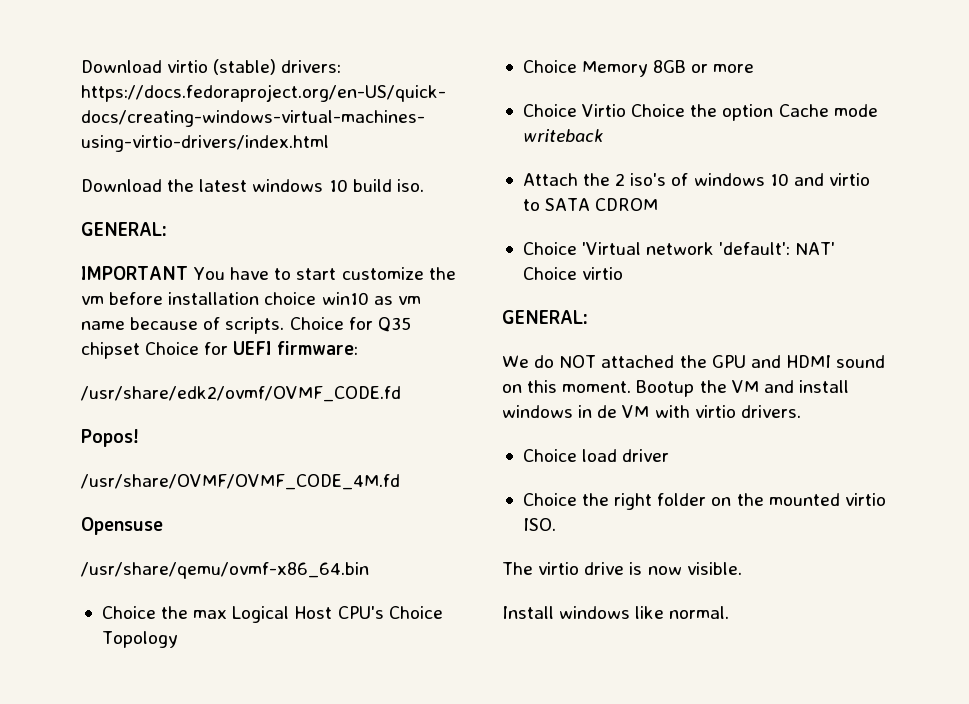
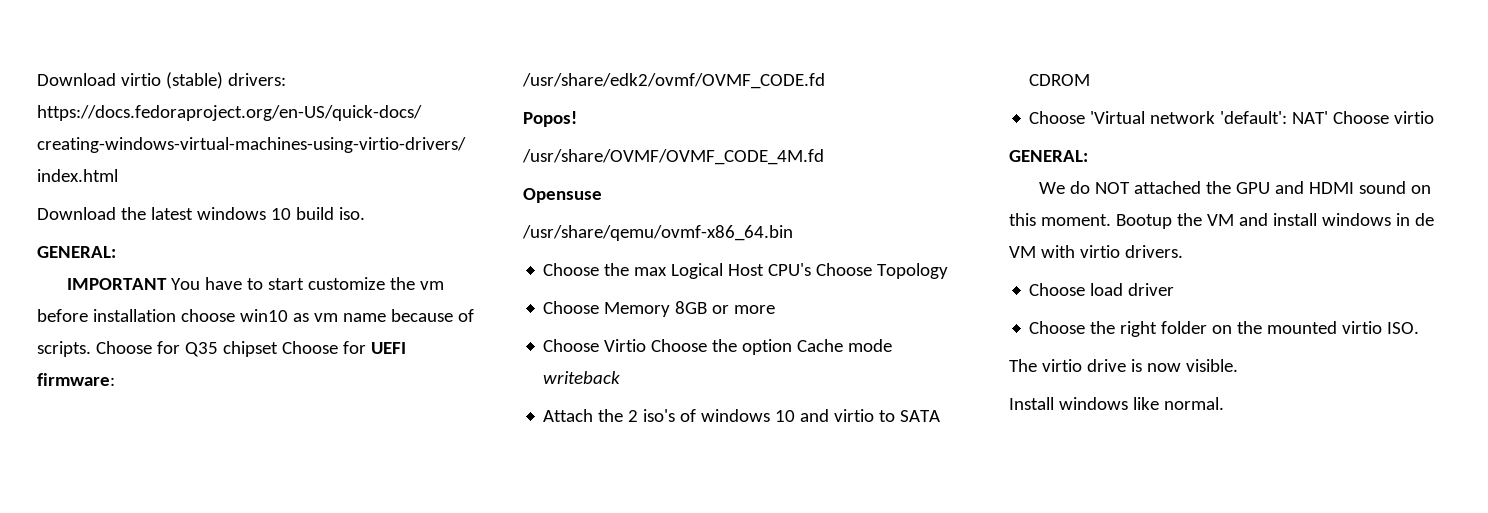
[264,292,317,305] choice -> [180,309,235,322] choose
[289,317,344,330] Choice -> [95,341,152,354] Choose
[145,342,200,355] Choice -> [281,341,338,354] Choose
[101,606,156,619] Choice -> [543,263,600,276] Choose
[388,606,443,619] Choice -> [816,263,873,276] Choose
[522,60,577,73] Choice -> [543,301,600,314] Choose
[522,104,686,117] Choice Virtio Choice -> [543,339,708,352] Choose Virtio Choose
[522,242,577,255] Choice -> [1029,111,1086,124] Choose
[522,267,577,280] Choice -> [1333,111,1390,124] Choose
[522,449,577,462] Choice -> [1029,283,1086,296] Choose
[522,493,577,506] Choice -> [1029,321,1086,334] Choose

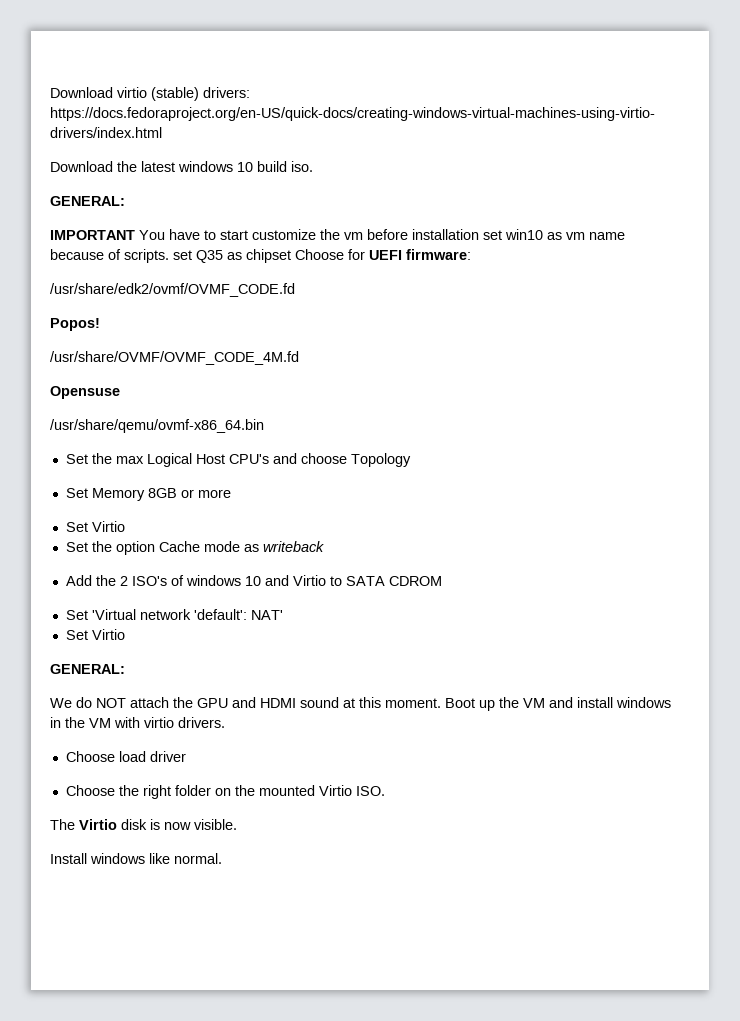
[180,309,235,322] choose -> [483,230,502,240] set
[95,341,218,357] Choose for Q35 -> [173,250,242,263] set Q35 as
[543,263,600,276] Choose -> [65,454,88,464] Set
[816,263,873,276] Choose -> [272,453,347,464] and choose
[543,301,600,314] Choose -> [65,488,88,498] Set
[543,339,708,352] Choose Virtio Choose -> [65,521,125,532] [65,542,88,552] Set Virtio // Set
(893, 345) none -> [243,544,259,552] as
[543,409,594,422] Attach -> [65,575,92,586] Add
[643,409,676,422] iso's -> [131,576,167,586] ISO's
[834,409,875,422] virtio -> [292,575,326,586] Virtio
[1029,111,1086,124] Choose -> [65,610,88,620] Set
[1333,111,1435,124] Choose virtio -> [65,629,125,640] // Set Virtio
[1134,181,1202,194] attached -> [130,697,169,708] attach
[1410,185,1431,194] on -> [343,698,355,708] at
[1115,214,1172,229] Bootup -> [445,698,495,711] Boot up
[1414,213,1434,226] de -> [65,717,85,728] the
[1342,321,1383,334] virtio -> [318,785,352,796] Virtio
[1041,359,1126,372] virtio drive -> [79,819,147,830] Virtio disk

